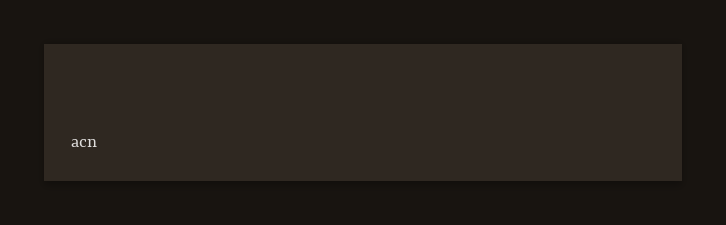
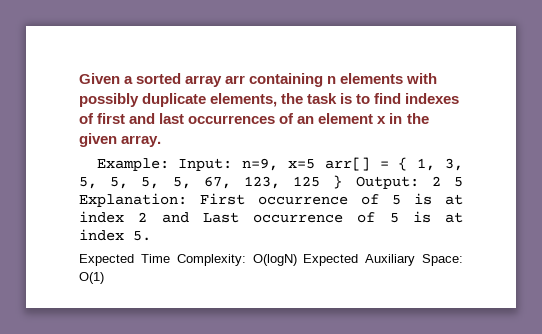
[71,139,97,147] acn -> [79,73,438,87] [79,93,460,107] [79,113,429,124] [79,133,162,147] [96,157,464,171] [79,175,463,189] [79,193,463,207] [79,211,463,223] [79,229,151,241] [79,254,463,266] [79,272,104,284] Given a sorted array arr containing n elements with possibly duplicate elements, the task is to find indexes of first and last occurrences of an element x in the given array. // Example: Input: n=9, x=5 arr[] = { 1, 3, 5, 5, 5, 5, 67, 123, 125 } Output: 2 5 Explanation: First occurrence of 5 is at index 2 and Last occurrence of 5 is at index 5. // Expected Time Complexity: O(logN) Expected Auxiliary Space: O(1)

